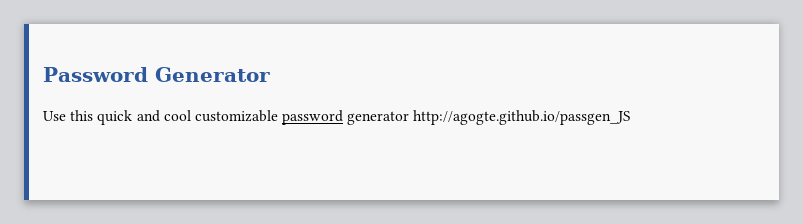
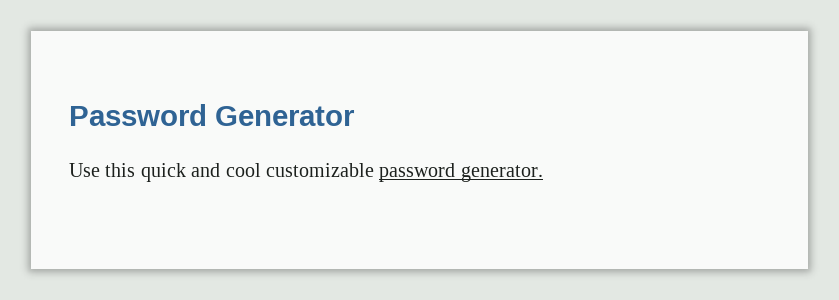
[347,110,632,125] generator http://agogte.github.io/passgen_JS -> [460,165,543,182] generator.

